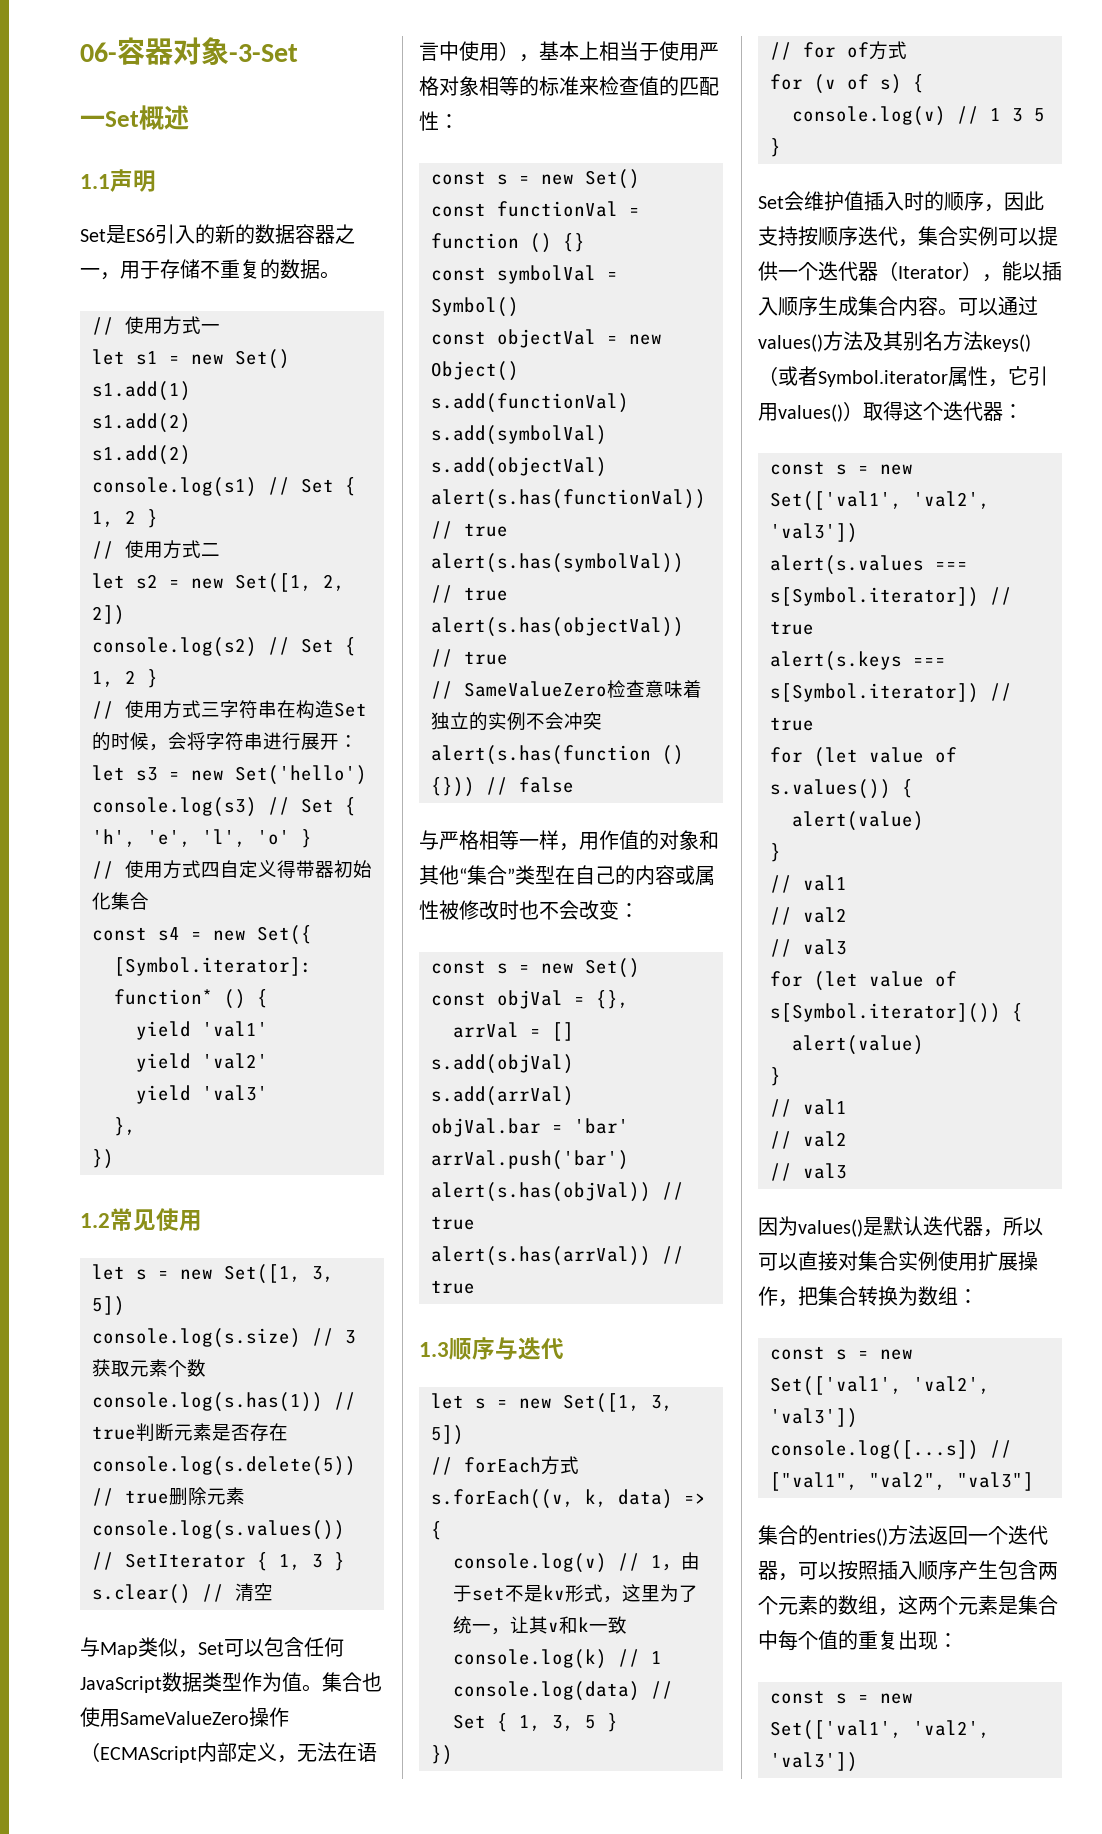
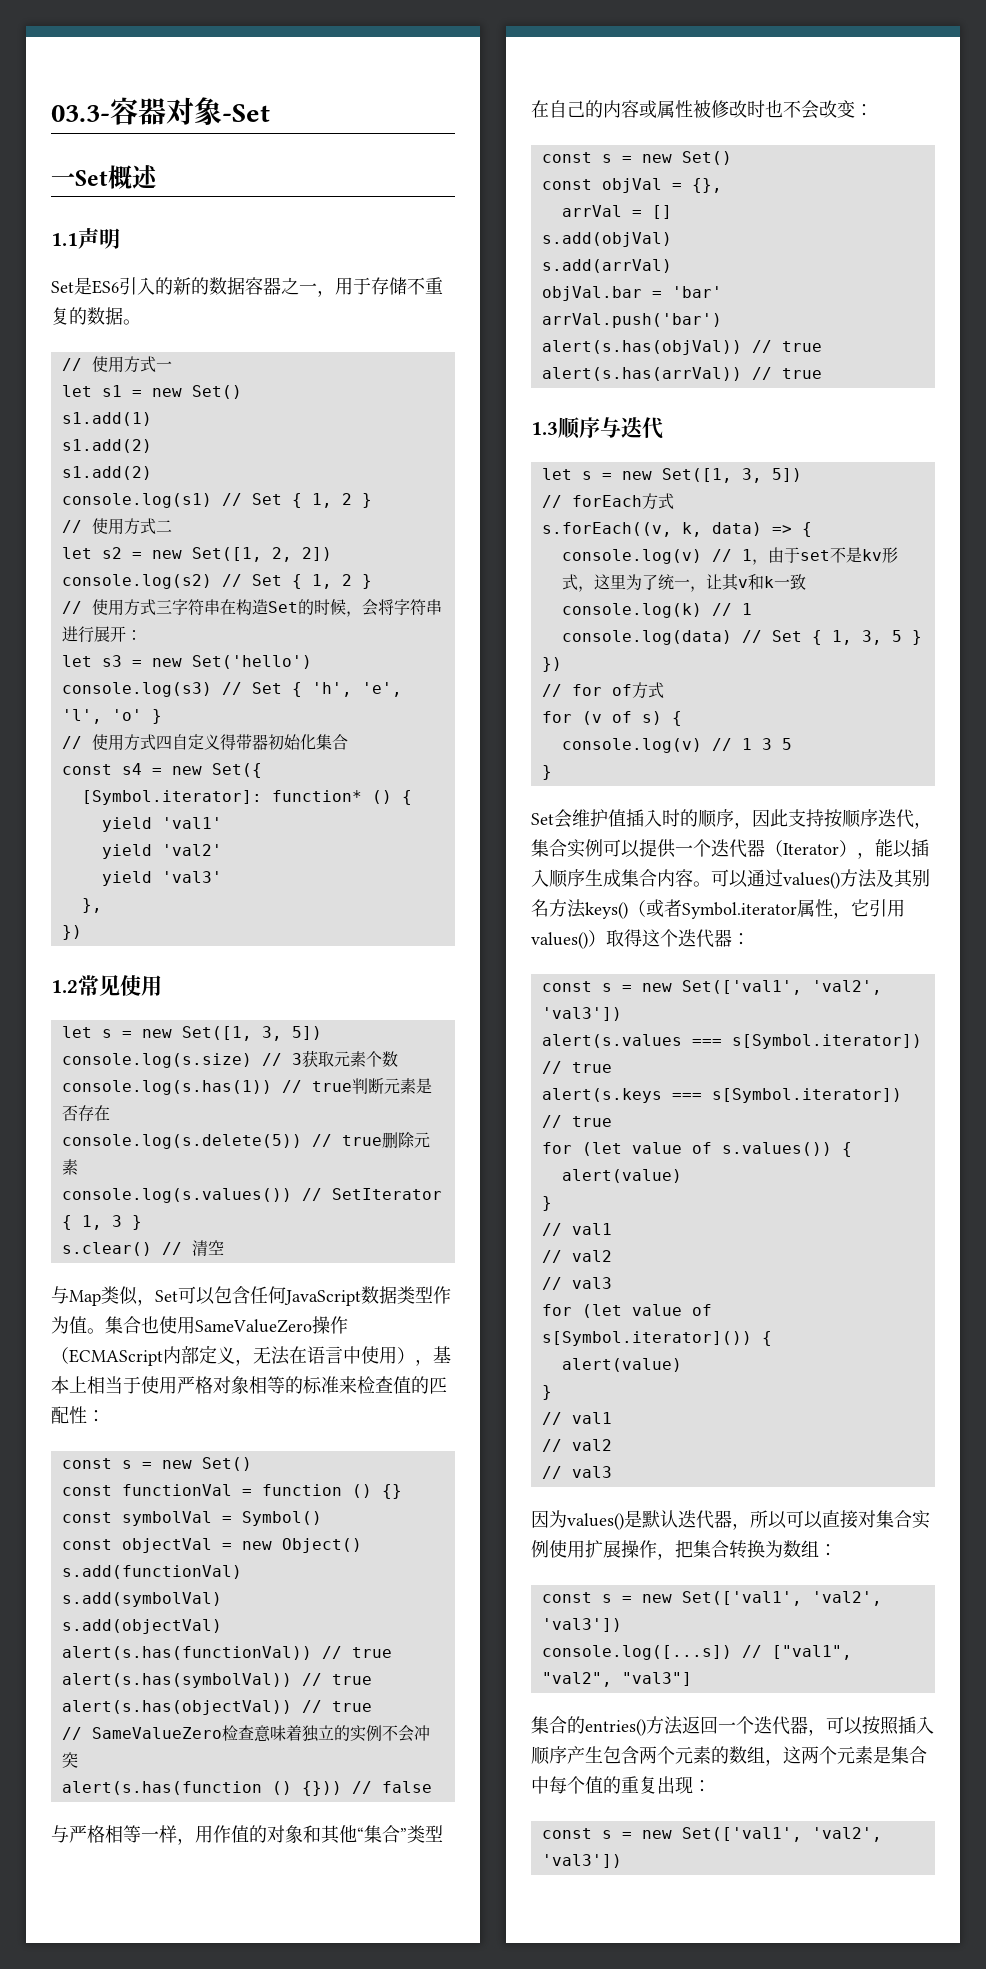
[80,42,117,62] 06- -> [51,105,110,122] 03.3-
[229,44,298,62] -3-Set -> [222,104,270,122] -Set

